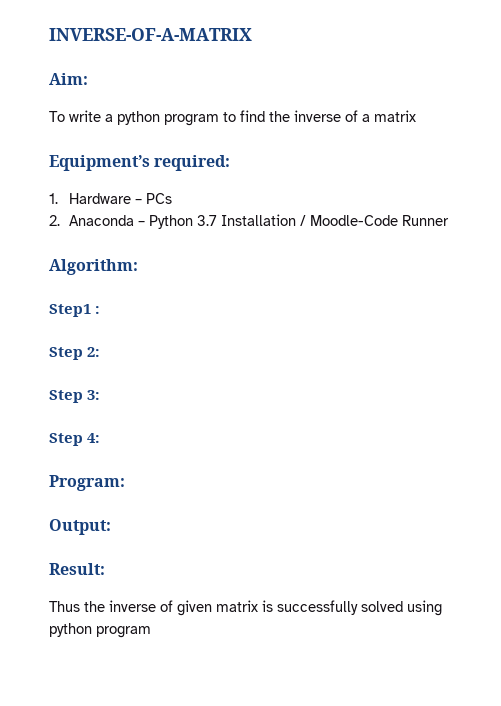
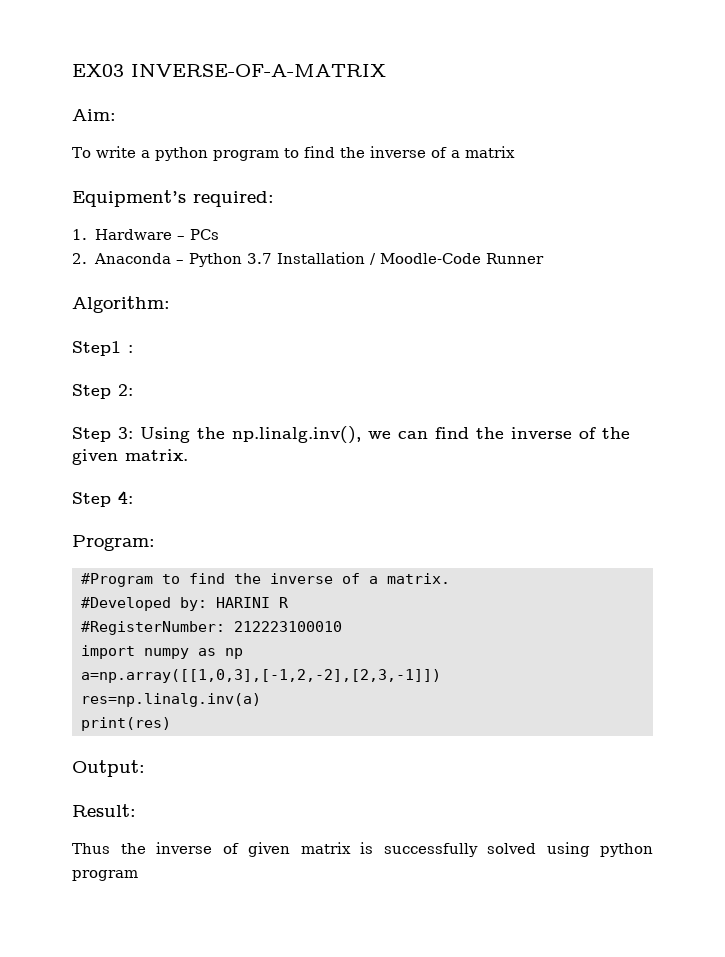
(49, 34) none -> [72,64,124,77] EX03
[49,433,101,446] [49,475,125,491] // Step 4: // Program: -> [140,426,630,444] [72,449,188,465] [72,491,133,507] [72,535,155,551] [81,573,450,587] [81,597,289,611] [81,621,342,635] [81,645,243,659] [81,669,441,683] [81,693,261,707] [81,717,171,731] Using the np.linalg.inv(), we can find the inverse of the given matrix. // Step 4: // Program: // #Program to find the inverse of a matrix. // #Developed by: HARINI R // #RegisterNumber: 212223100010 // import numpy as np // a=np.array([[1,0,3],[-1,2,-2],[2,3,-1]]) // res=np.linalg.inv(a) // print(res)

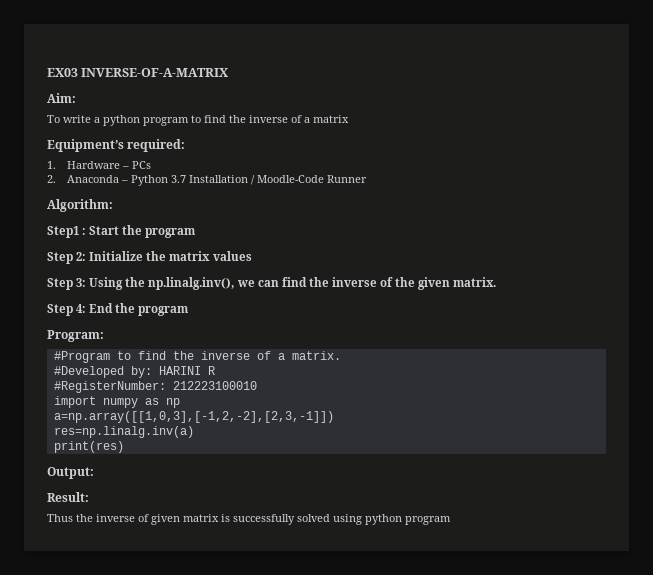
(133, 349) none -> [89,225,197,238] Start the program
(133, 390) none -> [89,251,252,261] Initialize the matrix values
(133, 497) none -> [89,303,190,316] End the program

